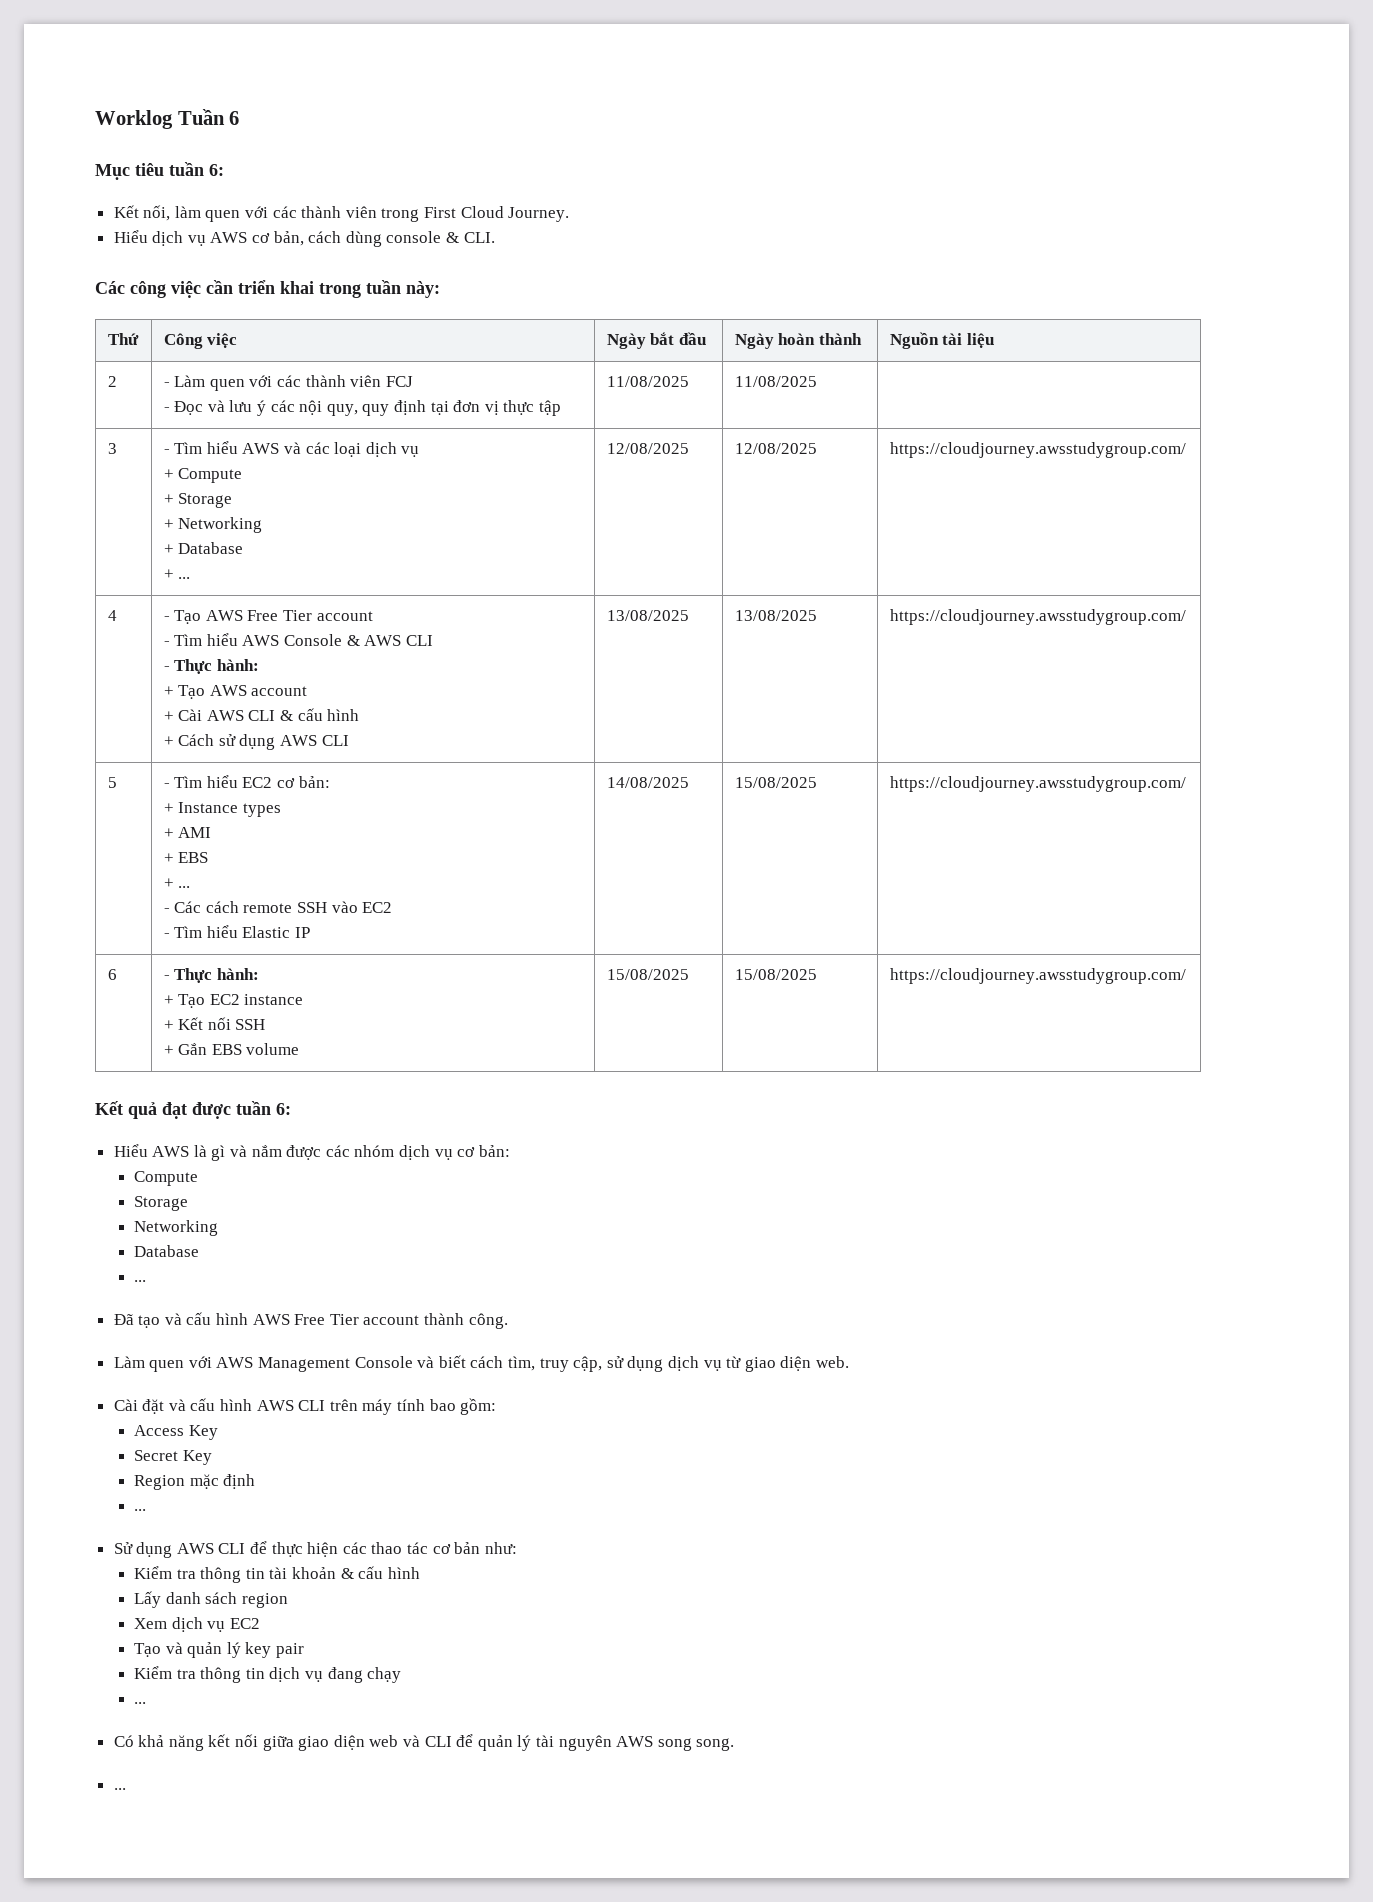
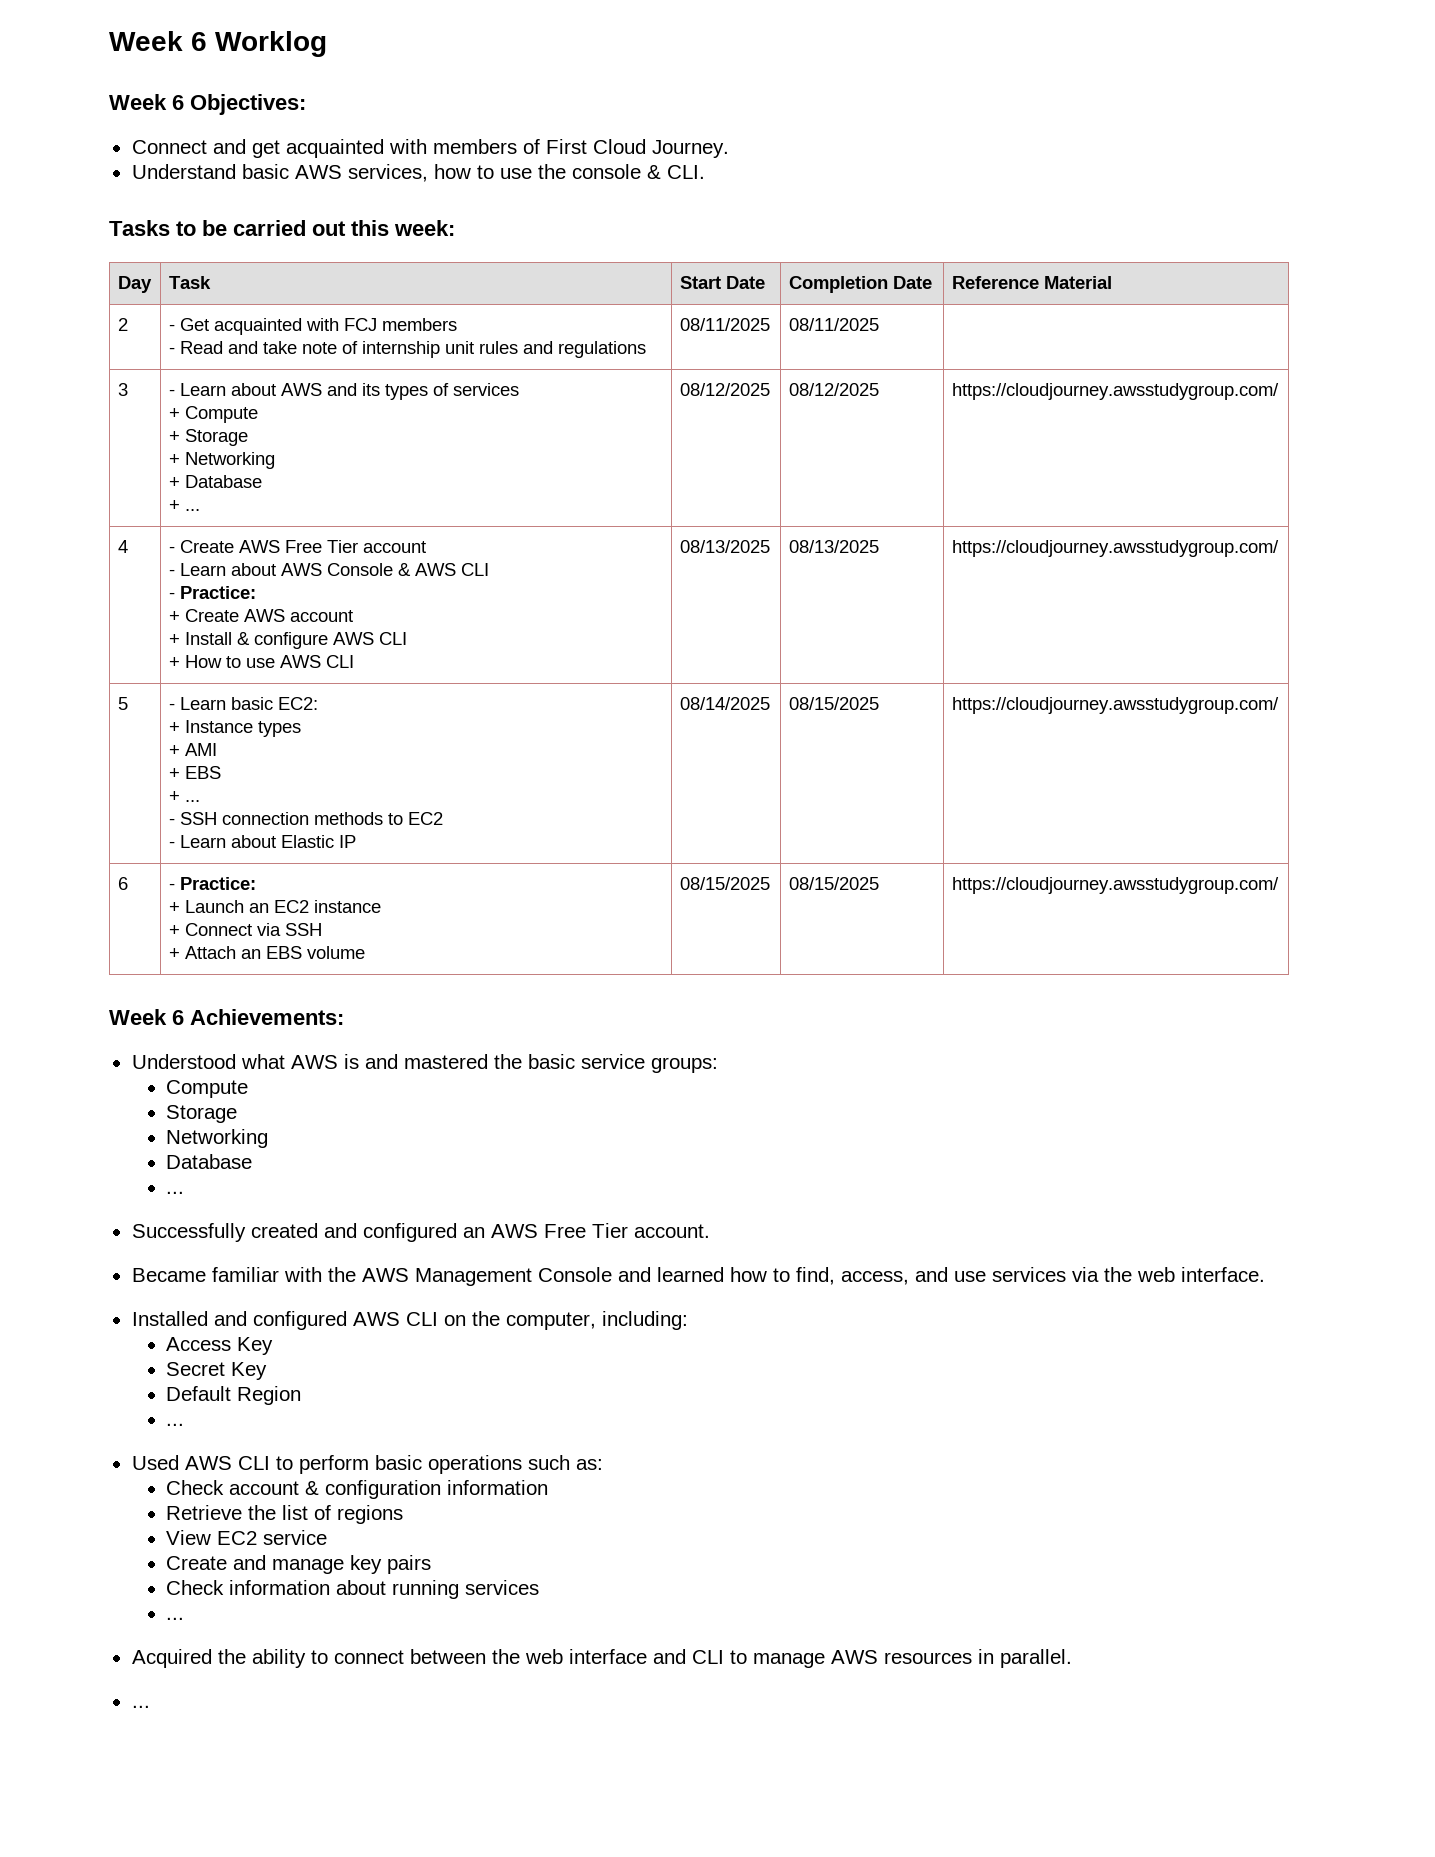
(95, 119) none -> [109,31,207,51] Week 6
[177,109,240,125] [95,162,224,180] [113,205,570,222] [113,230,495,247] [95,280,440,298] [107,333,139,345] [163,333,238,349] [606,332,706,349] [734,333,862,349] [889,332,994,349] [107,376,117,387] [163,375,382,391] Tuần 6 // Mục tiêu tuần 6: // Kết nối, làm quen với các thành viên trong First Cloud Journey. // Hiểu dịch vụ AWS cơ bản, cách dùng console & CLI. // Các công việc cần triển khai trong tuần này: // Thứ | Công việc | Ngày bắt đầu | Ngày hoàn thành | Nguồn tài liệu // 2 | - Làm quen với các thành viên -> [109,94,306,115] [131,139,729,158] [131,164,705,182] [109,220,455,236] [117,276,152,293] [168,276,211,289] [679,276,765,289] [788,276,932,293] [951,276,1112,289] [117,318,128,331] [168,318,339,335] // Week 6 Objectives: // Connect and get acquainted with members of First Cloud Journey. // Understand basic AWS services, how to use the console & CLI. // Tasks to be carried out this week: // Day | Task | Start Date | Completion Date | Reference Material // 2 | - Get acquainted with
[163,400,561,416] [606,376,689,387] [734,376,817,387] [107,443,117,454] [163,441,420,457] // - Đọc và lưu ý các nội quy, quy định tại đơn vị thực tập | 11/08/2025 | 11/08/2025 | // 3 | - Tìm hiểu AWS và các loại dịch vụ -> [381,318,457,331] [168,341,646,358] [679,318,770,331] [788,318,879,331] [117,383,128,396] [168,383,519,400] members // - Read and take note of internship unit rules and regulations | 08/11/2025 | 08/11/2025 | // 3 | - Learn about AWS and its types of services
[606,443,689,454] [734,443,817,454] 12/08/2025 | 12/08/2025 -> [679,383,770,396] [788,383,879,396] 08/12/2025 | 08/12/2025
[174,610,202,624] Tạo -> [179,540,234,553] Create
[174,633,238,646] Tìm hiểu -> [179,563,276,576] Learn about
[174,659,259,674] [163,685,206,699] Thực hành: // + Tạo -> [179,586,256,599] [168,609,239,622] Practice: // + Create
[178,708,360,721] [163,734,276,750] Cài AWS CLI & cấu hình // + Cách sử dụng -> [184,632,407,649] [168,655,275,668] Install & configure AWS CLI // + How to use
[606,610,689,621] [734,610,817,621] 13/08/2025 | 13/08/2025 -> [679,540,770,553] [788,540,879,553] 08/13/2025 | 08/13/2025
[174,775,330,788] Tìm hiểu EC2 cơ bản: -> [179,697,318,710] Learn basic EC2:
[174,901,358,913] Các cách remote SSH vào -> [179,812,403,825] SSH connection methods to
[174,925,238,938] Tìm hiểu -> [179,835,276,848] Learn about
[606,777,689,788] [734,777,817,788] 14/08/2025 | 15/08/2025 -> [679,697,770,710] [788,697,879,710] 08/14/2025 | 08/15/2025
[174,968,259,983] [163,994,206,1008] Thực hành: // + Tạo -> [179,877,256,890] [168,900,269,913] Practice: // + Launch an
[178,1017,231,1030] Kết nối -> [184,923,281,936] Connect via
[178,1043,208,1055] Gắn -> [184,946,261,959] Attach an
[606,969,689,980] [734,969,817,980] [889,968,1186,984] [95,1101,291,1119] [113,1144,510,1161] 15/08/2025 | 15/08/2025 | https://cloudjourney.awsstudygroup.com/ // Kết quả đạt được tuần 6: // Hiểu AWS là gì và nắm được các nhóm dịch vụ cơ bản: -> [679,877,770,890] [788,877,879,890] [951,877,1279,894] [109,1009,344,1025] [131,1054,718,1073] 08/15/2025 | 08/15/2025 | https://cloudjourney.awsstudygroup.com/ // Week 6 Achievements: // Understood what AWS is and mastered the basic service groups:
[113,1312,508,1329] [113,1355,849,1372] [113,1398,497,1415] Đã tạo và cấu hình AWS Free Tier account thành công. // Làm quen với AWS Management Console và biết cách tìm, truy cập, sử dụng dịch vụ từ giao diện web. // Cài đặt và cấu hình AWS CLI trên máy tính bao gồm: -> [131,1223,710,1242] [131,1267,1265,1286] [131,1311,688,1330] Successfully created and configured an AWS Free Tier account. // Became familiar with the AWS Management Console and learned how to find, access, and use services via the web interface. // Installed and configured AWS CLI on the computer, including:
(212, 1457) none -> [166,1386,232,1401] Default
[189,1474,256,1489] [134,1509,147,1511] [113,1541,517,1558] [134,1566,420,1583] [134,1591,288,1608] [134,1617,260,1632] [134,1642,305,1658] [134,1666,402,1683] [134,1702,147,1704] [113,1734,735,1751] mặc định // ... // Sử dụng AWS CLI để thực hiện các thao tác cơ bản như: // Kiểm tra thông tin tài khoản & cấu hình // Lấy danh sách region // Xem dịch vụ EC2 // Tạo và quản lý key pair // Kiểm tra thông tin dịch vụ đang chạy // ... // Có khả năng kết nối giữa giao diện web và CLI để quản lý tài nguyên AWS song song. -> [166,1423,185,1426] [131,1455,603,1474] [166,1480,549,1499] [166,1505,404,1524] [166,1530,328,1545] [166,1555,432,1574] [166,1580,540,1599] [166,1617,185,1620] [131,1649,1072,1668] // ... // Used AWS CLI to perform basic operations such as: // Check account & configuration information // Retrieve the list of regions // View EC2 service // Create and manage key pairs // Check information about running services // ... // Acquired the ability to connect between the web interface and CLI to manage AWS resources in parallel.

